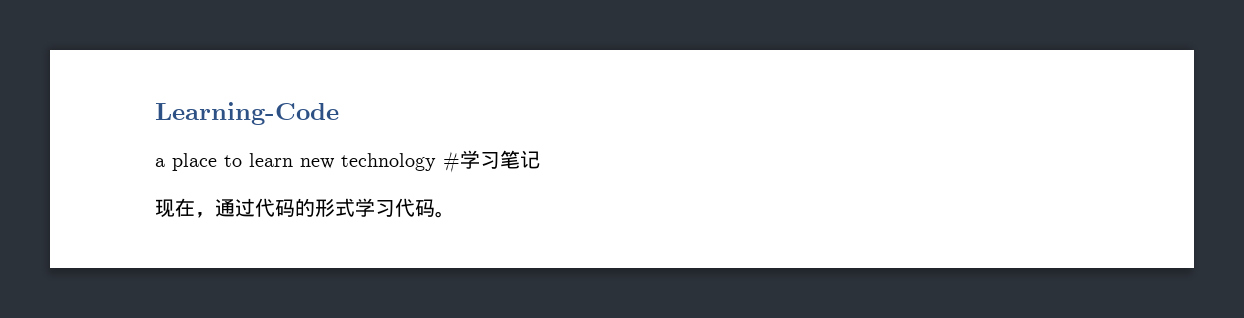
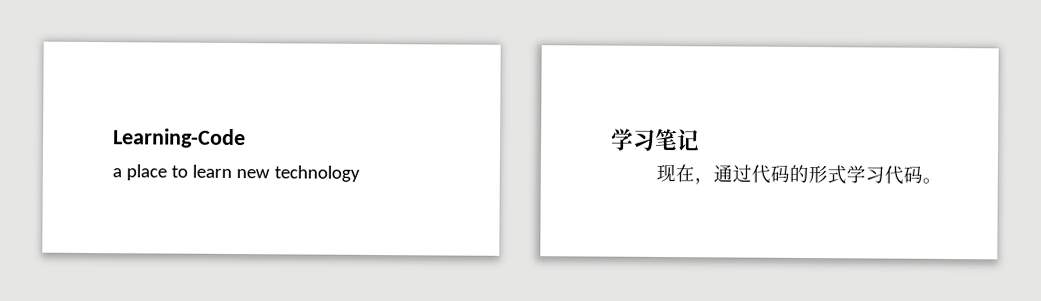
[443,151,460,173] # -> (360, 173) //

